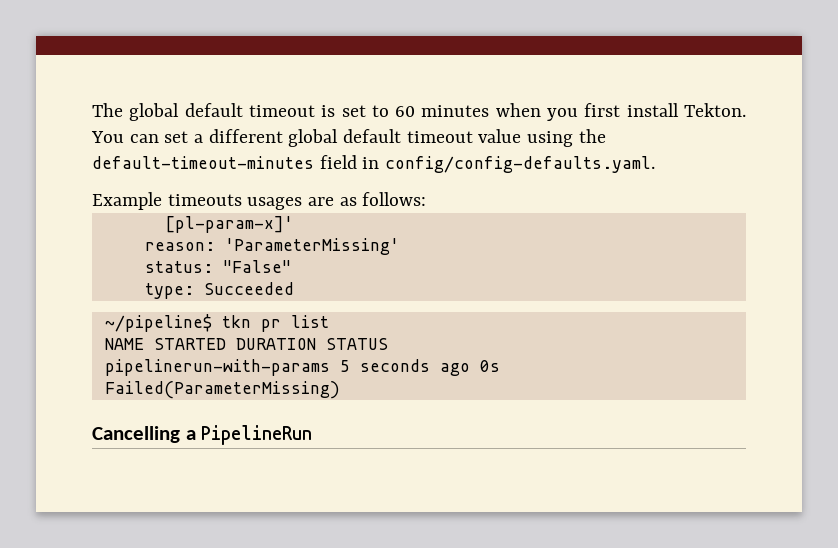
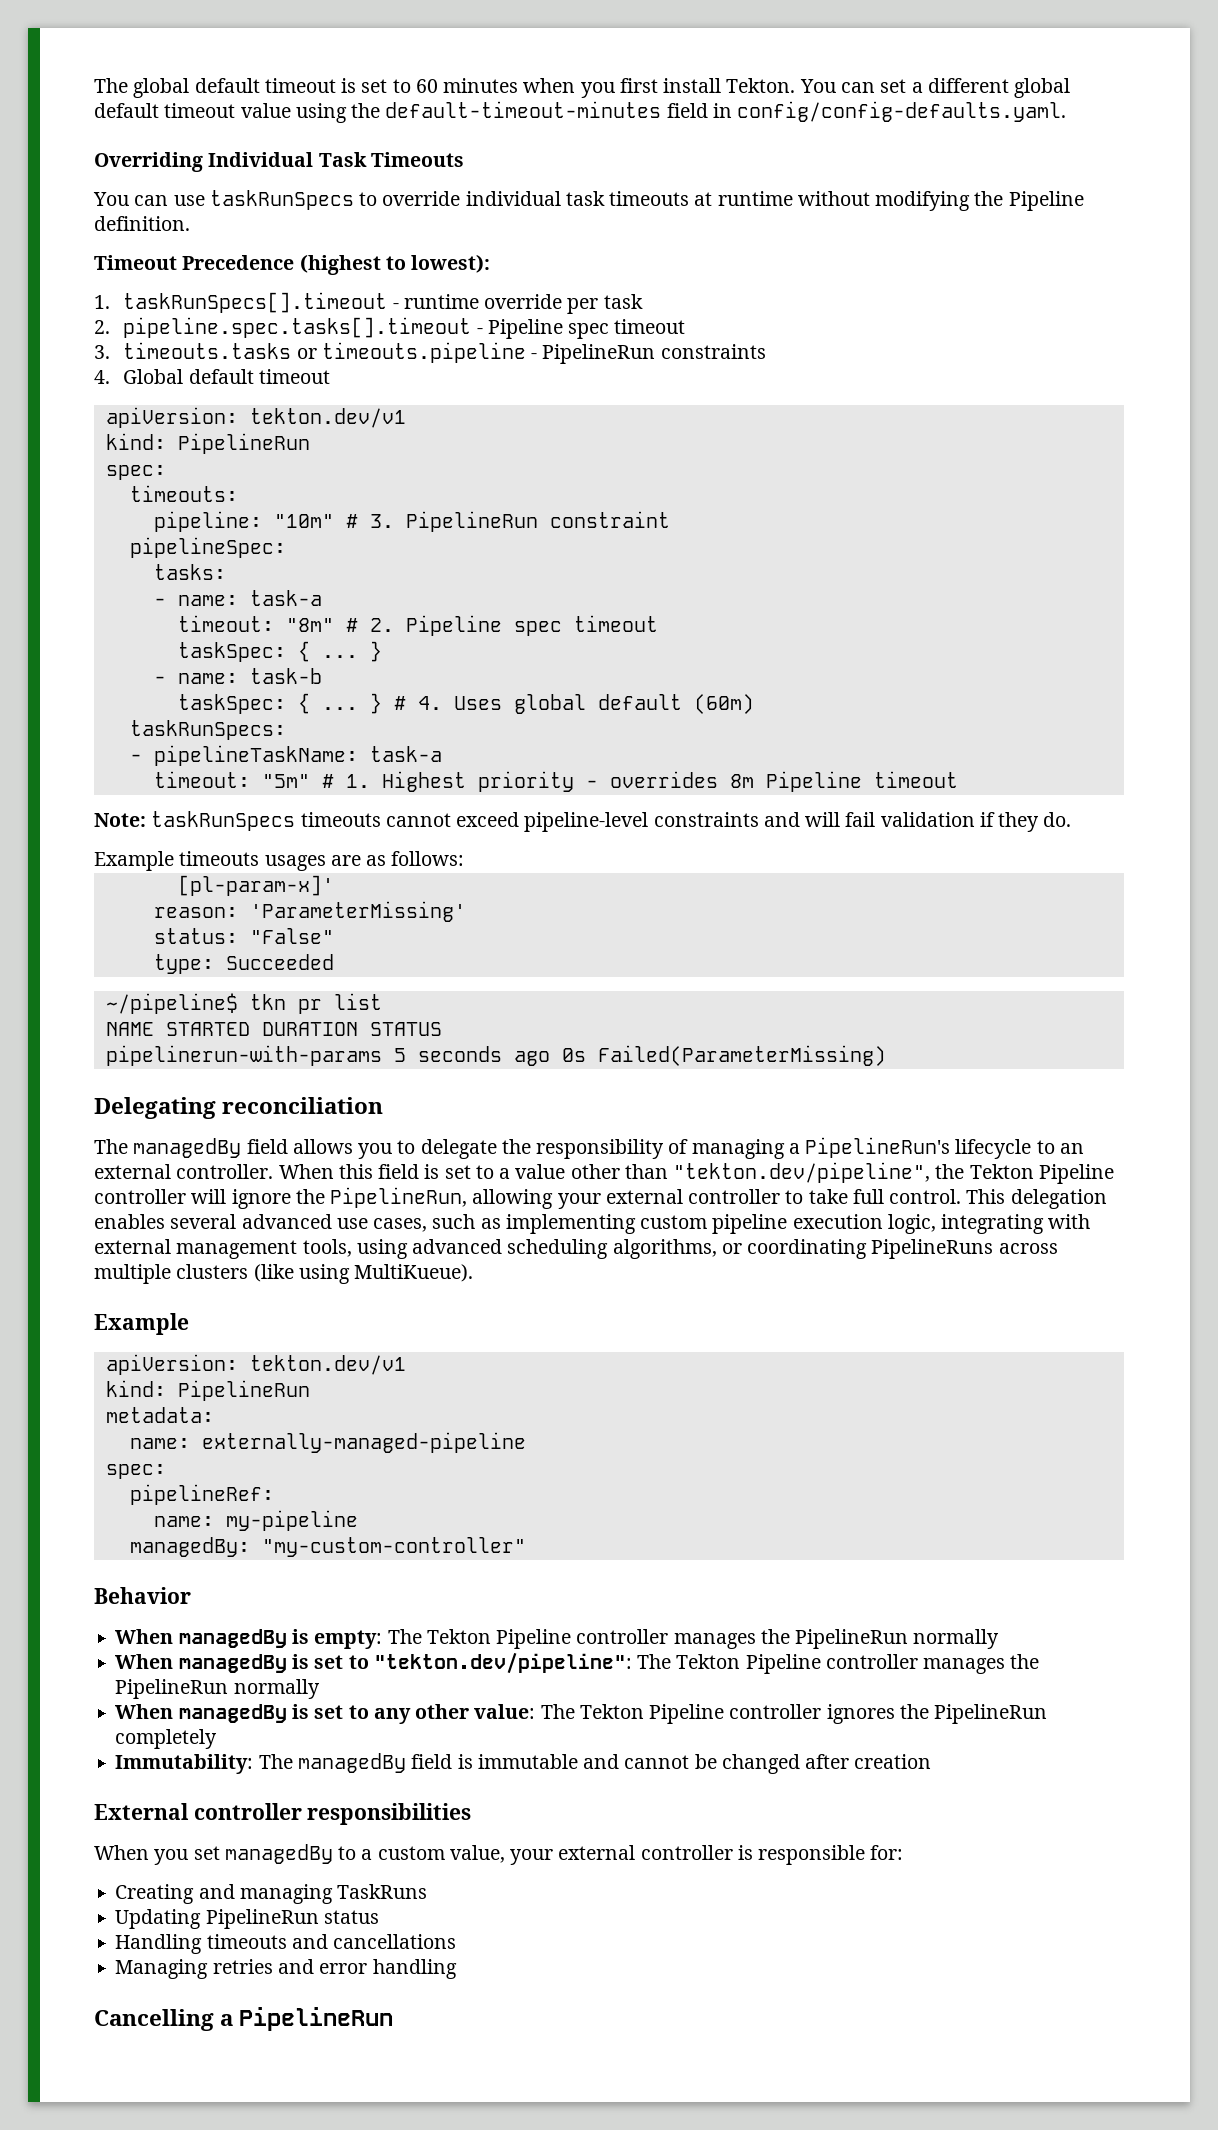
(656, 164) none -> [94,152,464,172] [93,190,1084,211] [94,216,190,231] [94,254,491,275] [94,292,643,314] [94,317,686,339] [94,342,766,364] [94,369,330,384] [105,407,406,428] [105,433,310,454] [105,465,166,480] [129,485,238,502] [153,511,670,532] [129,537,286,558] [153,564,226,580] [153,590,322,606] [177,615,658,636] [177,641,382,662] [153,668,322,684] [177,693,754,714] [129,720,286,740] [129,745,442,766] [153,771,958,792] [94,811,1072,832] // Overriding Individual Task Timeouts // You can use taskRunSpecs to override individual task timeouts at runtime without modifying the Pipeline definition. // Timeout Precedence (highest to lowest): // 1. taskRunSpecs[].timeout - runtime override per task // 2. pipeline.spec.tasks[].timeout - Pipeline spec timeout // 3. timeouts.tasks or timeouts.pipeline - PipelineRun constraints // 4. Global default timeout // apiVersion: tekton.dev/v1 // kind: PipelineRun // spec: // timeouts: // pipeline: "10m" # 3. PipelineRun constraint // pipelineSpec: // tasks: // - name: task-a // timeout: "8m" # 2. Pipeline spec timeout // taskSpec: { ... } // - name: task-b // taskSpec: { ... } # 4. Uses global default (60m) // taskRunSpecs: // - pipelineTaskName: task-a // timeout: "5m" # 1. Highest priority - overrides 8m Pipeline timeout // Note: taskRunSpecs timeouts cannot exceed pipeline-level constraints and will fail validation if they do.
(340, 390) none -> [94,1097,384,1119] [94,1137,1084,1159] [94,1162,1114,1184] [94,1187,1107,1209] [94,1214,1091,1234] [94,1239,1058,1259] [94,1264,474,1284] [94,1313,189,1335] [105,1354,406,1375] [105,1380,310,1401] [105,1407,214,1423] [129,1432,526,1453] [105,1464,166,1479] [129,1484,274,1505] [153,1510,358,1531] [129,1537,526,1557] [94,1587,191,1604] [115,1629,1000,1649] [115,1652,1040,1674] [115,1679,320,1699] [115,1704,1048,1724] [115,1729,218,1749] [115,1753,932,1774] [94,1803,472,1825] [94,1844,904,1865] [115,1884,428,1904] [115,1909,379,1929] [115,1934,457,1954] [115,1959,457,1979] // Delegating reconciliation // The managedBy field allows you to delegate the responsibility of managing a PipelineRun's lifecycle to an external controller. When this field is set to a value other than "tekton.dev/pipeline", the Tekton Pipeline controller will ignore the PipelineRun, allowing your external controller to take full control. This delegation enables several advanced use cases, such as implementing custom pipeline execution logic, integrating with external management tools, using advanced scheduling algorithms, or coordinating PipelineRuns across multiple clusters (like using MultiKueue). // Example // apiVersion: tekton.dev/v1 // kind: PipelineRun // metadata: // name: externally-managed-pipeline // spec: // pipelineRef: // name: my-pipeline // managedBy: "my-custom-controller" // Behavior // When managedBy is empty: The Tekton Pipeline controller manages the PipelineRun normally // When managedBy is set to "tekton.dev/pipeline": The Tekton Pipeline controller manages the PipelineRun normally // When managedBy is set to any other value: The Tekton Pipeline controller ignores the PipelineRun completely // Immutability: The managedBy field is immutable and cannot be changed after creation // External controller responsibilities // When you set managedBy to a custom value, your external controller is responsible for: // Creating and managing TaskRuns // Updating PipelineRun status // Handling timeouts and cancellations // Managing retries and error handling

